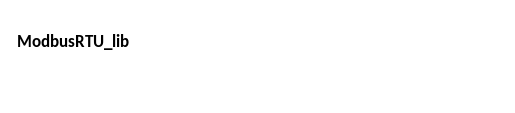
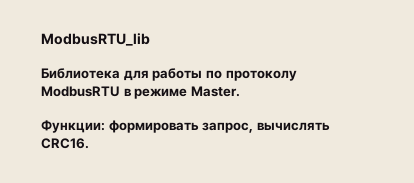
(129, 42) none -> [41,68,297,81] [41,86,240,99] [41,120,330,133] [41,138,89,149] // Библиотека для работы по протоколу ModbusRTU в режиме Master. // Функции: формировать запрос, вычислять CRC16.

